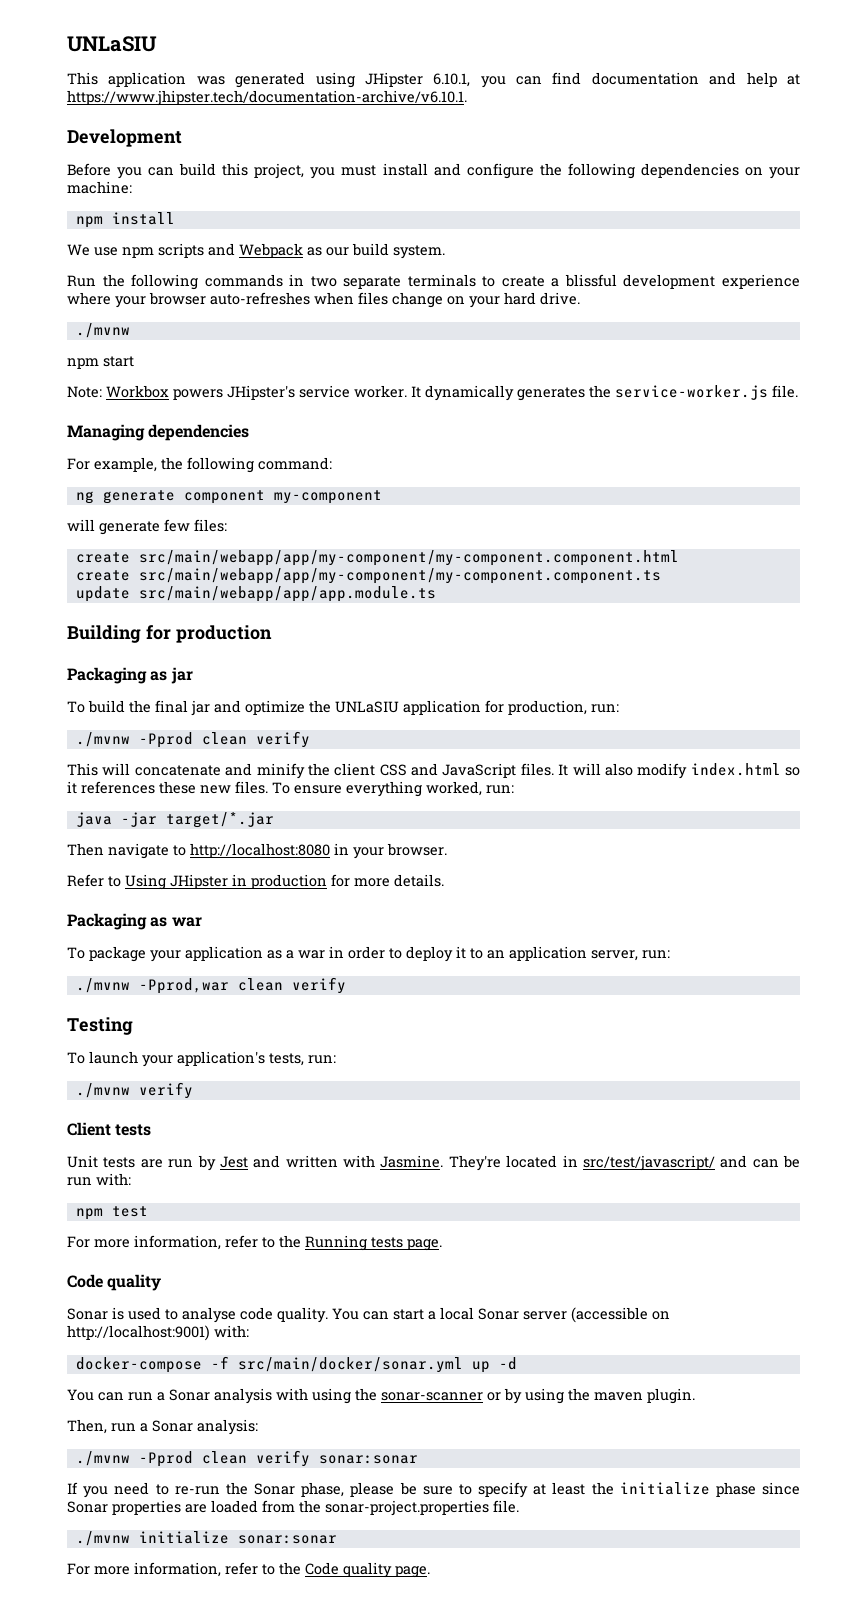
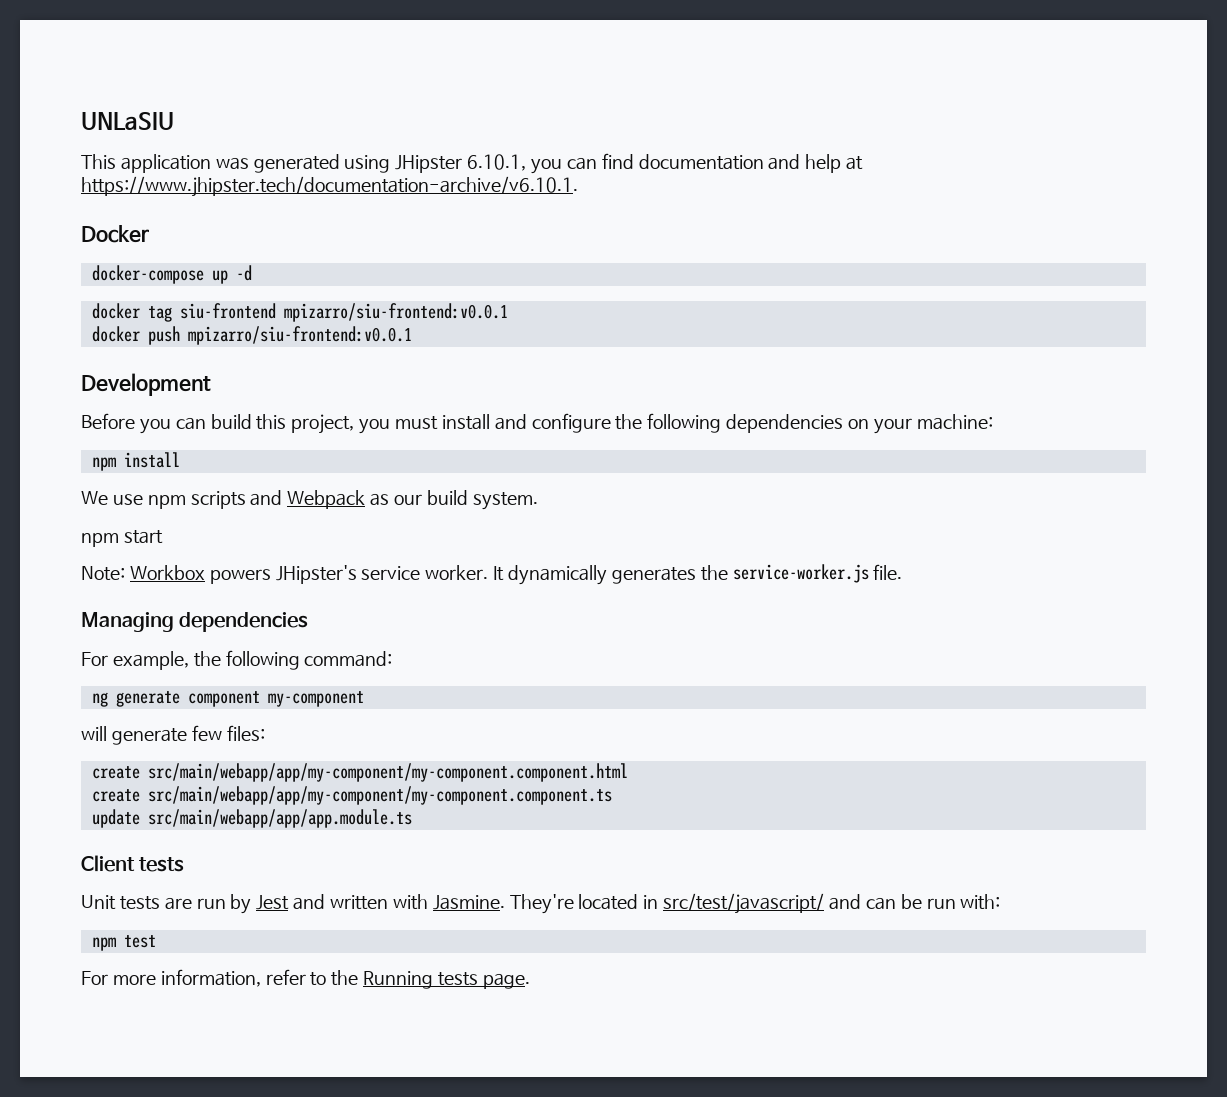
(467, 98) none -> [81,225,149,243] [91,265,252,284] [91,303,508,322] [91,326,412,345] // Docker // docker-compose up -d // docker tag siu-frontend mpizarro/siu-frontend:v0.0.1 // docker push mpizarro/siu-frontend:v0.0.1
[67,274,801,290] [67,292,580,308] [75,323,130,338] // Run the following commands in two separate terminals to create a blissful development experience where your browser auto-refreshes when files change on your hard drive. // ./mvnw -> (538, 501) none
[67,625,272,643] [67,667,193,684] [67,700,619,716] [75,731,310,748] [67,763,800,779] [67,781,514,797] [75,812,274,828] [67,843,447,859] [67,874,444,890] [67,913,202,930] [67,946,670,962] [75,977,346,994] [67,1017,133,1035] [67,1051,336,1067] [75,1082,193,1099] // Building for production // Packaging as jar // To build the final jar and optimize the UNLaSIU application for production, run: // ./mvnw -Pprod clean verify // This will concatenate and minify the client CSS and JavaScript files. It will also modify index.html so it references these new files. To ensure everything worked, run: // java -jar target/*.jar // Then navigate to http://localhost:8080 in your browser. // Refer to Using JHipster in production for more details. // Packaging as war // To package your application as a war in order to deploy it to an application server, run: // ./mvnw -Pprod,war clean verify // Testing // To launch your application's tests, run: // ./mvnw verify -> (412, 818) none
[67,1274,162,1291] [67,1307,670,1323] [67,1325,249,1341] [75,1356,517,1373] [67,1388,695,1404] [67,1419,258,1435] [75,1450,418,1467] [67,1482,800,1498] [67,1500,519,1516] [75,1531,337,1546] [67,1562,430,1578] // Code quality // Sonar is used to analyse code quality. You can start a local Sonar server (accessible on http://localhost:9001) with: // docker-compose -f src/main/docker/sonar.yml up -d // You can run a Sonar analysis with using the sonar-scanner or by using the maven plugin. // Then, run a Sonar analysis: // ./mvnw -Pprod clean verify sonar:sonar // If you need to re-run the Sonar phase, please be sure to specify at least the initialize phase since Sonar properties are loaded from the sonar-project.properties file. // ./mvnw initialize sonar:sonar // For more information, refer to the Code quality page. -> (530, 981) none

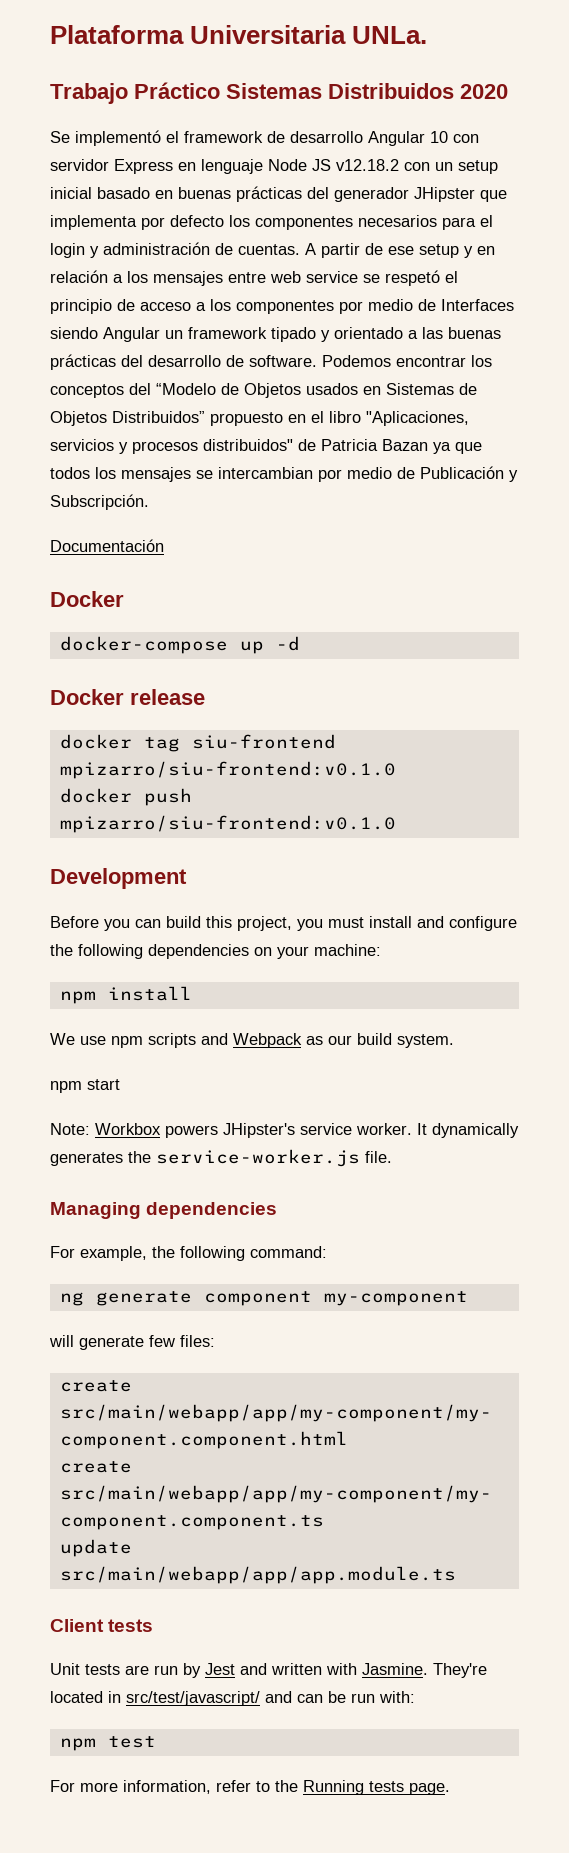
[81,112,174,130] [81,153,864,174] [81,176,578,197] UNLaSIU // This application was generated using JHipster 6.10.1, you can find documentation and help at https://www.jhipster.tech/documentation-archive/v6.10.1. -> [50,25,428,44] [50,82,508,104] [50,130,479,146] [50,159,498,174] [50,186,507,202] [50,215,493,230] [50,242,495,258] [50,270,458,286] [50,299,514,314] [50,327,501,342] [50,354,492,370] [50,383,477,398] [50,411,469,426] [50,439,482,454] [50,466,518,482] [50,494,149,510] [50,539,164,552] Plataforma Universitaria UNLa. // Trabajo Práctico Sistemas Distribuidos 2020 // Se implementó el framework de desarrollo Angular 10 con servidor Express en lenguaje Node JS v12.18.2 con un setup inicial basado en buenas prácticas del generador JHipster que implementa por defecto los componentes necesarios para el login y administración de cuentas. A partir de ese setup y en relación a los mensajes entre web service se respetó el principio de acceso a los componentes por medio de Interfaces siendo Angular un framework tipado y orientado a las buenas prácticas del desarrollo de software. Podemos encontrar los conceptos del “Modelo de Objetos usados en Sistemas de Objetos Distribuidos” propuesto en el libro "Aplicaciones, servicios y procesos distribuidos" de Patricia Bazan ya que todos los mensajes se intercambian por medio de Publicación y Subscripción. // Documentación
(252, 273) none -> [50,689,205,705] // Docker release
[283,303,508,322] mpizarro/siu-frontend:v0.0.1 -> [59,761,396,779] mpizarro/siu-frontend:v0.1.0
[187,326,412,345] mpizarro/siu-frontend:v0.0.1 -> [59,815,396,833] mpizarro/siu-frontend:v0.1.0

